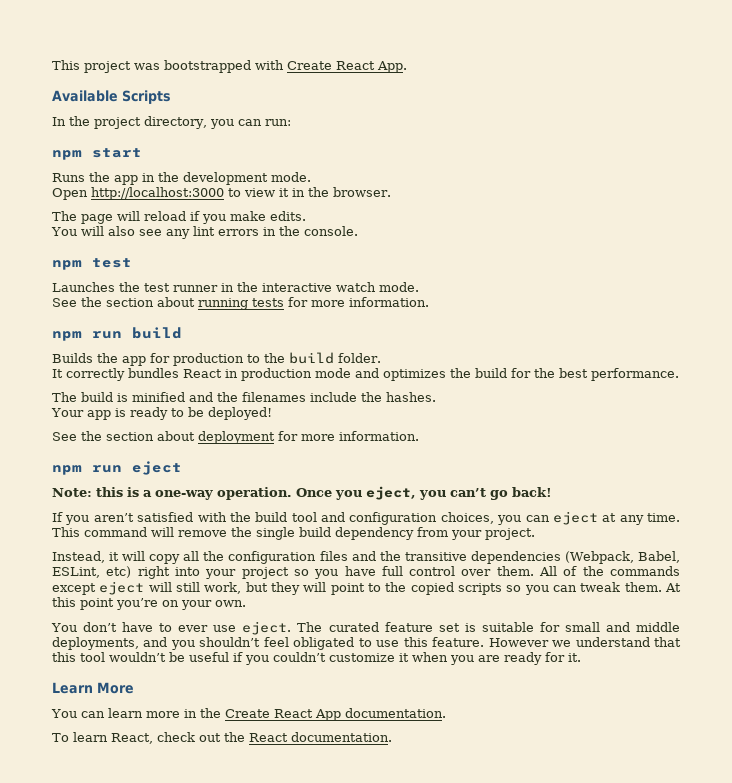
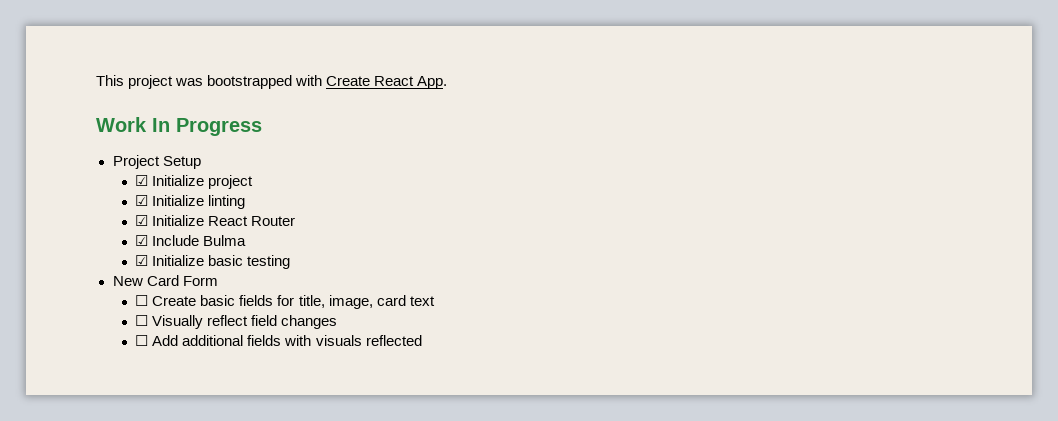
[52,90,171,104] [52,116,291,129] [52,148,142,160] [52,172,311,185] [52,187,391,200] [52,211,306,224] [51,226,358,239] [52,258,132,270] [52,282,419,292] [52,297,429,310] [52,327,182,341] [52,352,381,366] [52,368,679,381] [52,392,436,402] [51,407,272,420] [52,431,419,444] [52,461,182,475] [52,486,552,500] [52,511,680,525] [52,527,535,540] [52,551,680,564] [52,566,680,579] [52,581,681,595] [52,597,246,610] [51,621,680,635] [52,637,681,650] [52,652,581,665] [52,682,134,694] [51,708,446,721] [52,732,392,744] Available Scripts // In the project directory, you can run: // npm start // Runs the app in the development mode. // Open http://localhost:3000 to view it in the browser. // The page will reload if you make edits. // You will also see any lint errors in the console. // npm test // Launches the test runner in the interactive watch mode. // See the section about running tests for more information. // npm run build // Builds the app for production to the build folder. // It correctly bundles React in production mode and optimizes the build for the best performance. // The build is minified and the filenames include the hashes. // Your app is ready to be deployed! // See the section about deployment for more information. // npm run eject // Note: this is a one-way operation. Once you eject, you can’t go back! // If you aren’t satisfied with the build tool and configuration choices, you can eject at any time. This command will remove the single build dependency from your project. // Instead, it will copy all the configuration files and the transitive dependencies (Webpack, Babel, ESLint, etc) right into your project so you have full control over them. All of the commands except eject will still work, but they will point to the copied scripts so you can tweak them. At this point you’re on your own. // You don’t have to ever use eject. The curated feature set is suitable for small and middle deployments, and you shouldn’t feel obligated to use this feature. However we understand that this tool wouldn’t be useful if you couldn’t customize it when you are ready for it. // Learn More // You can learn more in the Create React App documentation. // To learn React, check out the React documentation. -> [96,117,262,136] [112,155,201,169] [135,175,254,189] [135,195,246,209] [135,215,296,226] [135,235,247,246] [135,255,291,269] [112,275,218,286] [135,295,435,309] [135,315,338,329] [135,335,422,346] Work In Progress // Project Setup // ☑ Initialize project // ☑ Initialize linting // ☑ Initialize React Router // ☑ Include Bulma // ☑ Initialize basic testing // New Card Form // ☐ Create basic fields for title, image, card text // ☐ Visually reflect field changes // ☐ Add additional fields with visuals reflected

